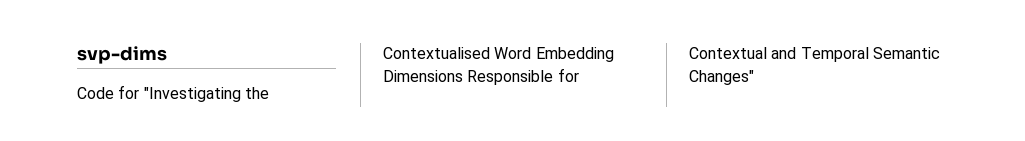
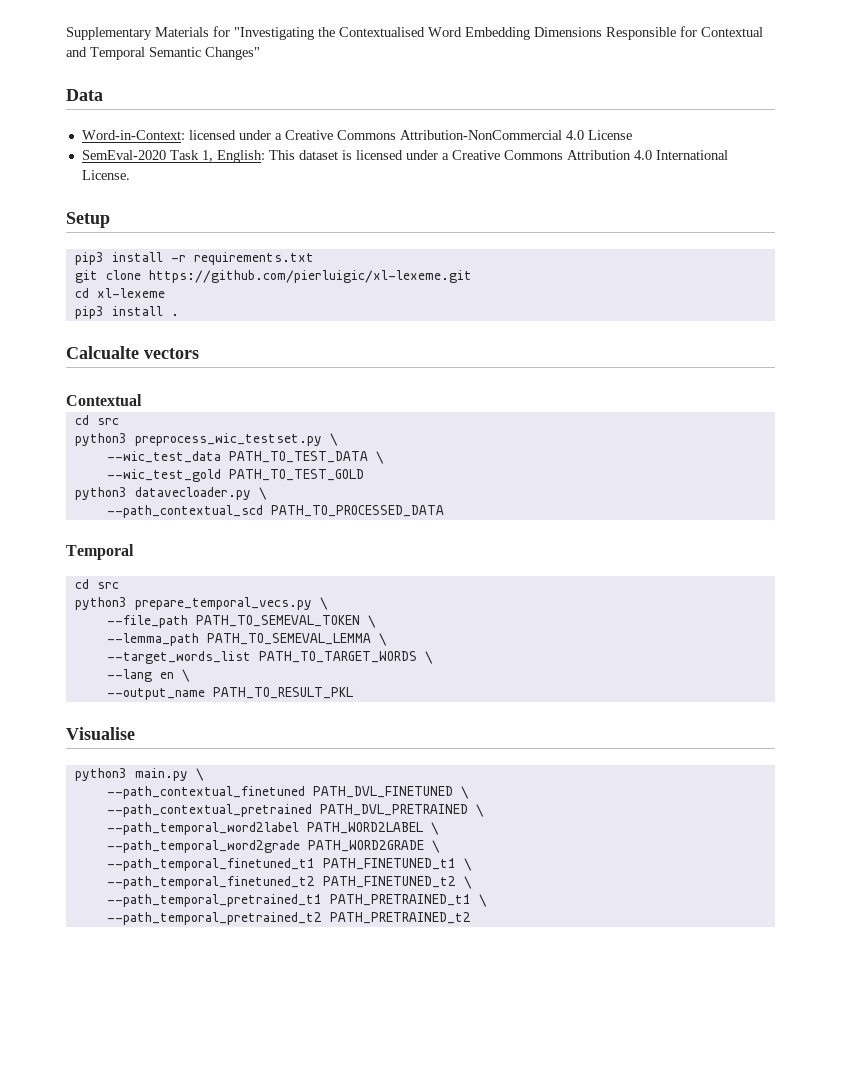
[77,46,167,64] [77,87,114,99] svp-dims // Code -> [66,27,209,40] Supplementary Materials
(754, 77) none -> [66,89,103,101] [81,130,632,140] [81,150,728,163] [81,170,130,180] [66,212,110,228] [74,252,314,265] [74,270,472,283] [74,288,165,298] [74,306,179,319] [66,346,199,359] [66,394,142,406] [74,415,119,425] [74,433,338,446] [106,451,384,464] [106,469,364,482] [74,487,267,500] [106,505,444,518] [66,544,134,560] [74,579,119,589] [74,597,328,610] [106,615,376,628] [106,633,387,646] [106,651,433,664] [106,669,190,682] [106,687,354,700] [66,727,135,740] [74,768,204,781] [106,786,469,799] [106,804,484,817] [106,822,439,835] [106,840,440,853] [106,858,472,871] [106,876,472,889] [106,894,487,907] [106,912,471,925] // Data // Word-in-Context: licensed under a Creative Commons Attribution-NonCommercial 4.0 License // SemEval-2020 Task 1, English: This dataset is licensed under a Creative Commons Attribution 4.0 International License. // Setup // pip3 install -r requirements.txt // git clone https://github.com/pierluigic/xl-lexeme.git // cd xl-lexeme // pip3 install . // Calcualte vectors // Contextual // cd src // python3 preprocess_wic_testset.py \ // --wic_test_data PATH_TO_TEST_DATA \ // --wic_test_gold PATH_TO_TEST_GOLD // python3 datavecloader.py \ // --path_contextual_scd PATH_TO_PROCESSED_DATA // Temporal // cd src // python3 prepare_temporal_vecs.py \ // --file_path PATH_TO_SEMEVAL_TOKEN \ // --lemma_path PATH_TO_SEMEVAL_LEMMA \ // --target_words_list PATH_TO_TARGET_WORDS \ // --lang en \ // --output_name PATH_TO_RESULT_PKL // Visualise // python3 main.py \ // --path_contextual_finetuned PATH_DVL_FINETUNED \ // --path_contextual_pretrained PATH_DVL_PRETRAINED \ // --path_temporal_word2label PATH_WORD2LABEL \ // --path_temporal_word2grade PATH_WORD2GRADE \ // --path_temporal_finetuned_t1 PATH_FINETUNED_t1 \ // --path_temporal_finetuned_t2 PATH_FINETUNED_t2 \ // --path_temporal_pretrained_t1 PATH_PRETRAINED_t1 \ // --path_temporal_pretrained_t2 PATH_PRETRAINED_t2

